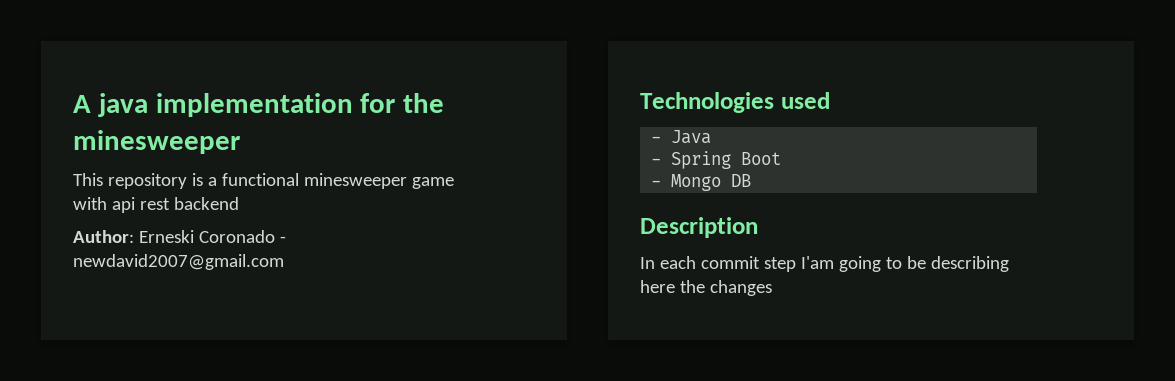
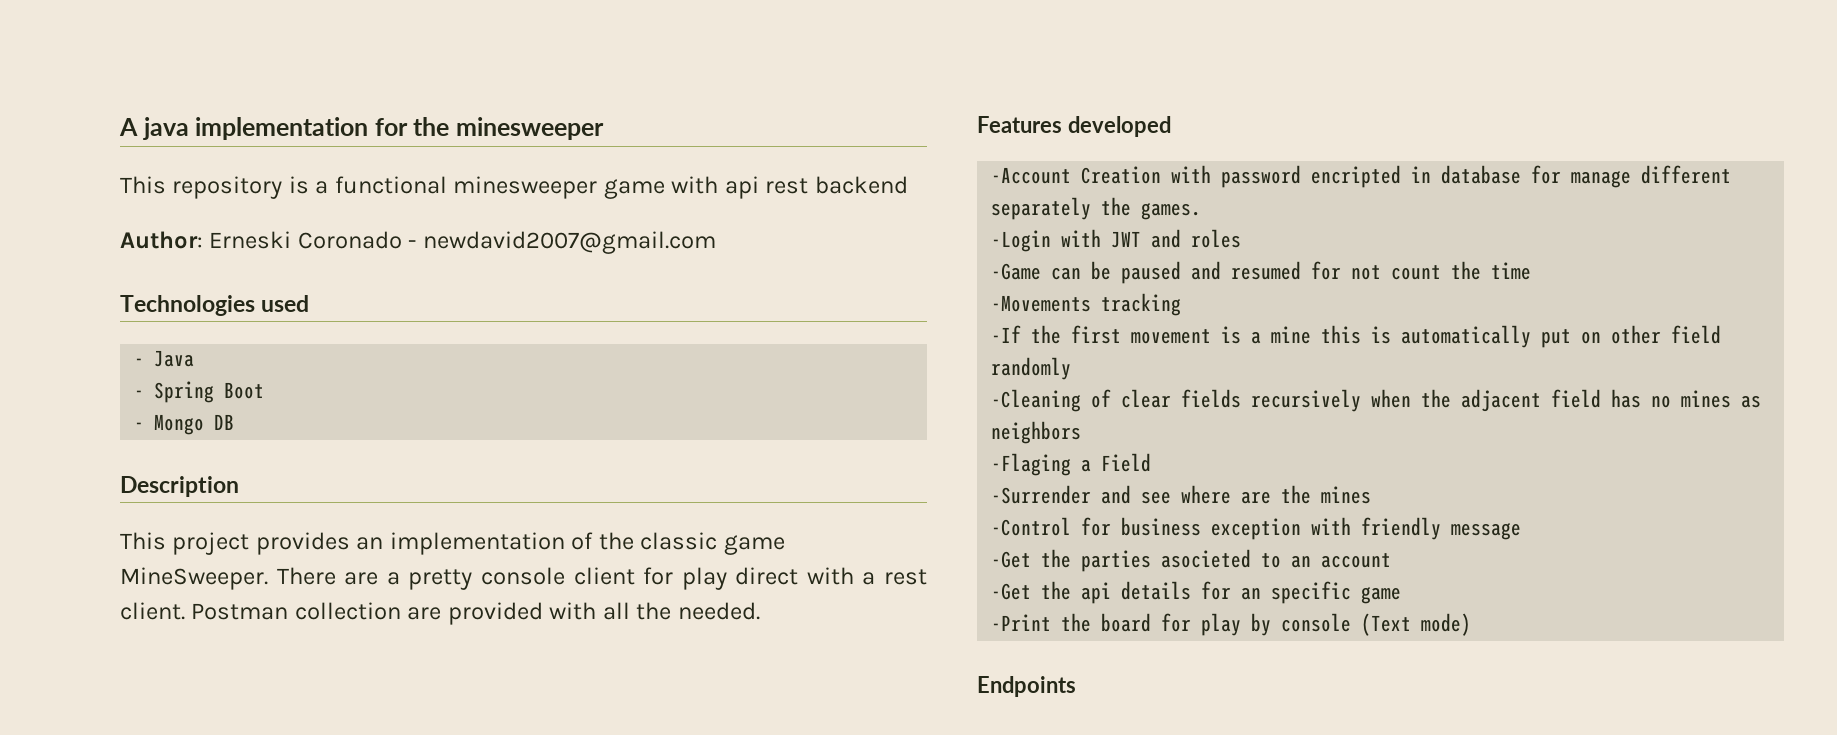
[640,256,1009,272] [640,280,772,296] In each commit step I'am going to be describing here the changes -> [120,532,785,555] [120,567,928,590] [120,602,760,625] [977,116,1171,137] [991,165,1732,188] [991,197,1202,220] [991,229,1242,252] [991,261,1532,284] [991,293,1182,316] [991,325,1722,348] [991,357,1072,380] [991,389,1762,412] [991,421,1082,444] [991,453,1152,476] [991,485,1372,504] [991,517,1522,540] [991,549,1392,572] [991,581,1402,604] [991,613,1472,636] [977,676,1076,697] This project provides an implementation of the classic game MineSweeper. There are a pretty console client for play direct with a rest client. Postman collection are provided with all the needed. // Features developed // -Account Creation with password encripted in database for manage different separately the games. // -Login with JWT and roles // -Game can be paused and resumed for not count the time // -Movements tracking // -If the first movement is a mine this is automatically put on other field randomly // -Cleaning of clear fields recursively when the adjacent field has no mines as neighbors // -Flaging a Field // -Surrender and see where are the mines // -Control for business exception with friendly message // -Get the parties asocieted to an account // -Get the api details for an specific game // -Print the board for play by console (Text mode) // Endpoints

